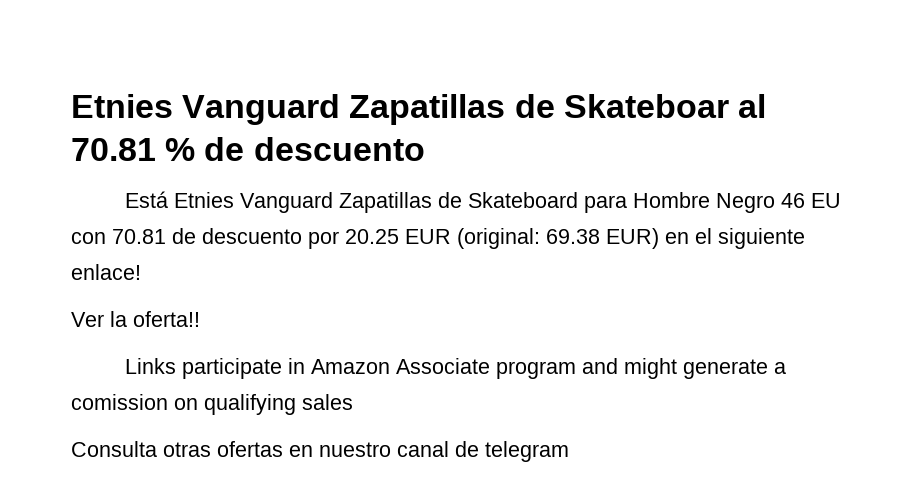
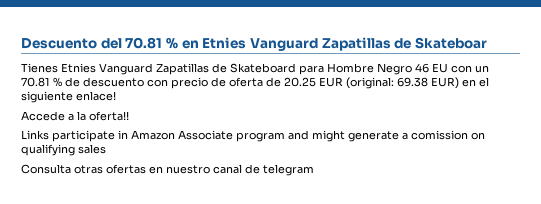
(71, 106) none -> [21,37,199,49] Descuento del 70.81 % en
[737,94,766,118] [71,137,425,161] [124,191,168,208] al 70.81 % de descuento // Está -> [21,63,58,73] // Tienes
[112,228,339,249] 70.81 de descuento por -> [475,65,489,73] [21,77,281,89] un 70.81 % de descuento con precio de oferta de
[71,312,104,327] Ver -> [21,111,74,121] Accede a

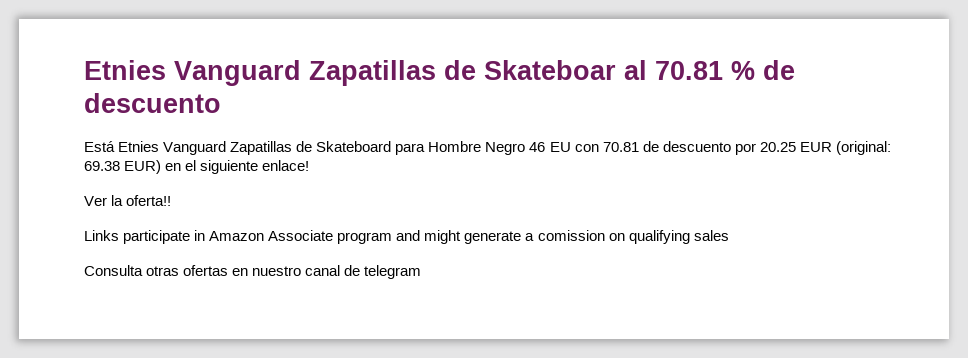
[21,37,199,49] Descuento del 70.81 % en -> (84, 70) none
[21,63,58,73] // Tienes -> [624,60,795,80] [84,93,221,113] [84,141,115,152] al 70.81 % de descuento // Está
[475,65,489,73] [21,77,281,89] un 70.81 % de descuento con precio de oferta de -> [602,141,756,155] 70.81 de descuento por
[21,111,74,121] Accede a -> [84,196,107,206] Ver

